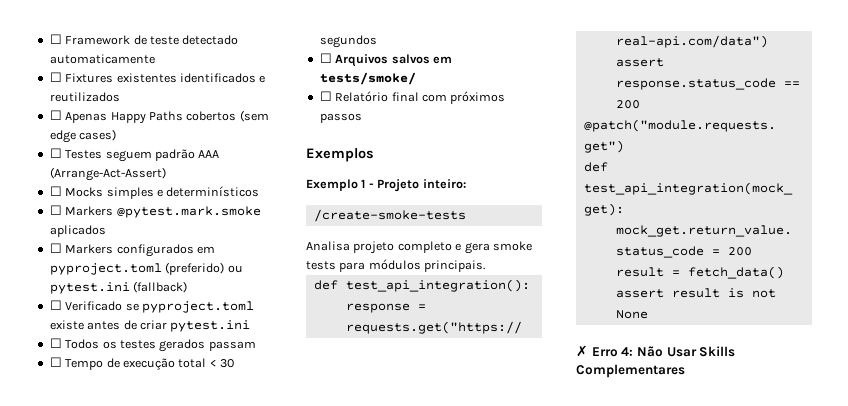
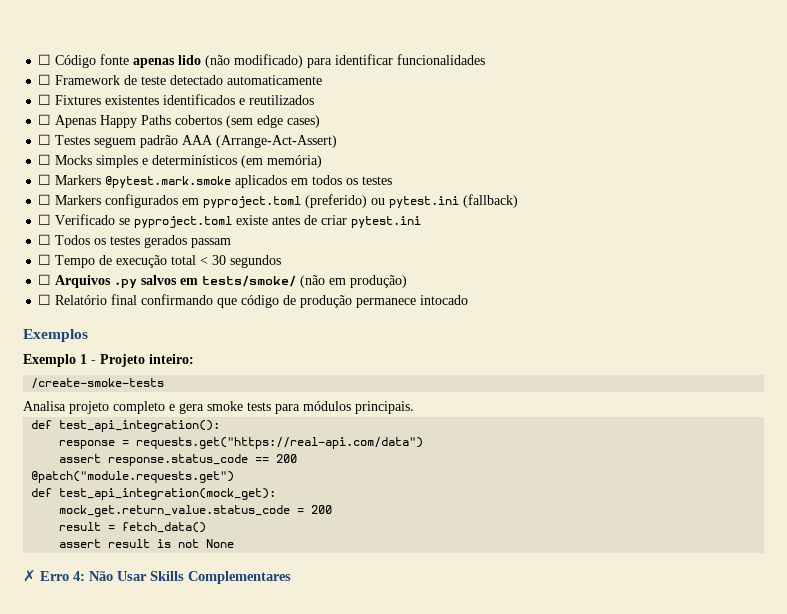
[49,34,62,44] ☐ -> [38,54,486,68] [38,74,52,85] ☐ Código fonte apenas lido (não modificado) para identificar funcionalidades // ☐
(260, 191) none -> [241,155,323,168] (em memória)
(106, 231) none -> [291,175,393,185] em todos os testes
(389, 60) none -> [114,279,138,288] .py
(416, 78) none -> [300,275,408,288] (não em produção)
[421,91,506,104] [319,113,362,123] com próximos passos -> [141,294,469,308] confirmando que código de produção permanece intocado

